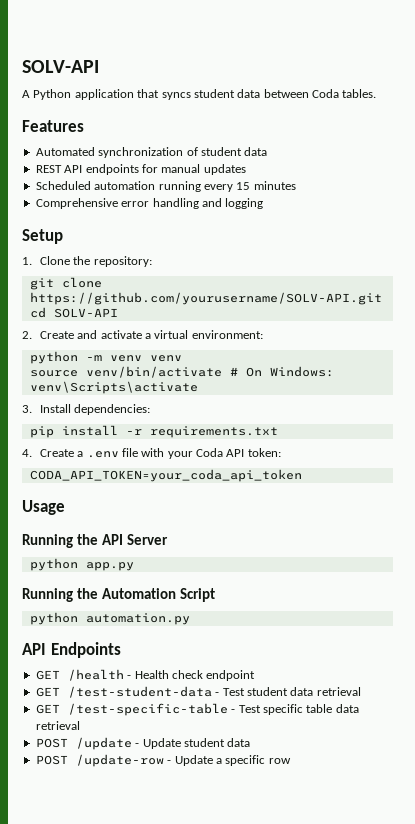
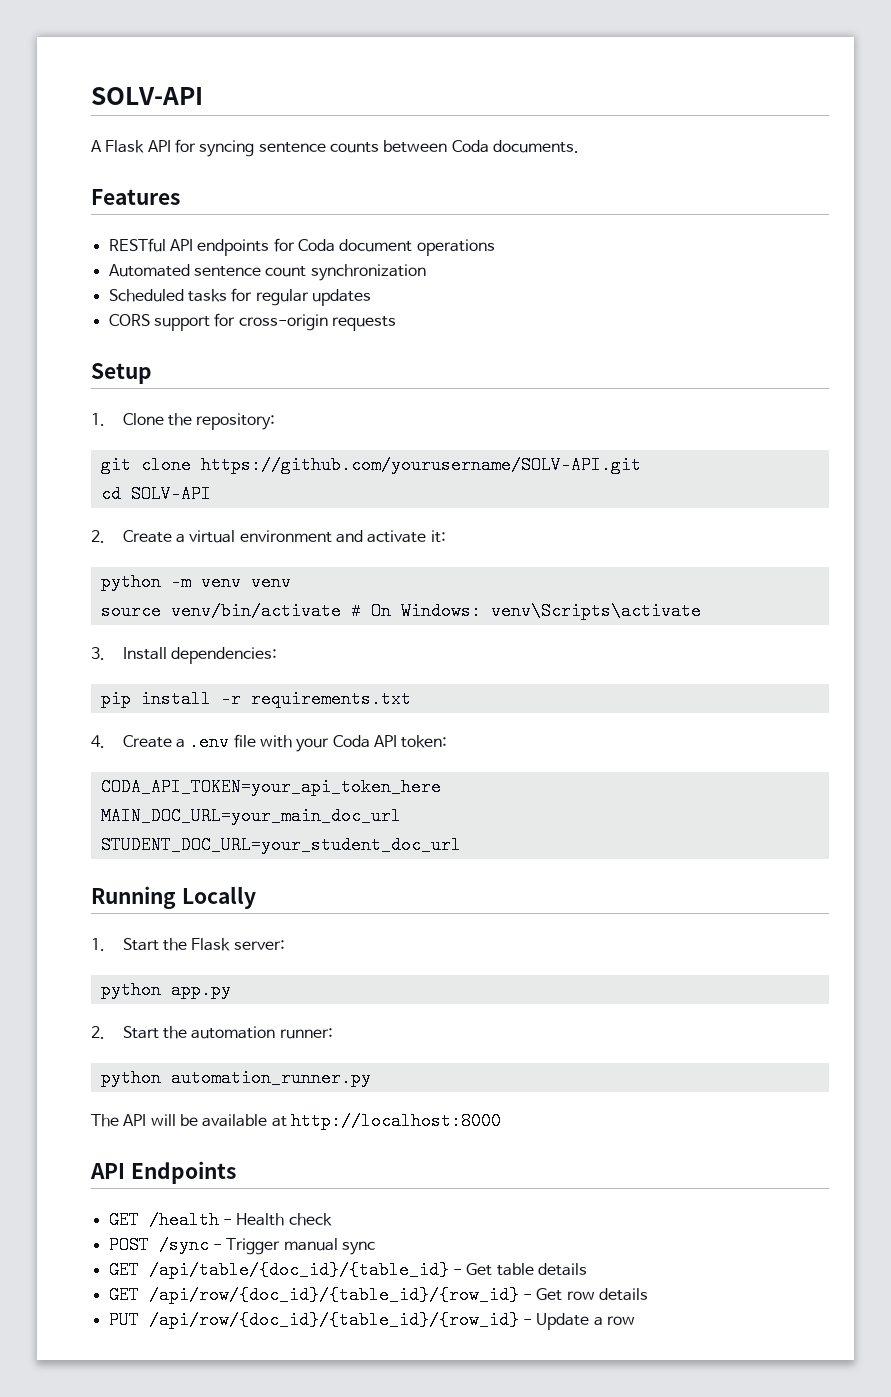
[33,89,261,100] Python application that syncs student data -> [105,139,379,157] Flask API for syncing sentence counts
[342,89,377,98] tables. -> [492,140,579,153] documents.
[35,147,268,158] [35,164,246,175] [35,181,296,192] [35,198,264,209] Automated synchronization of student data // REST API endpoints for manual updates // Scheduled automation running every 15 minutes // Comprehensive error handling and logging -> [108,238,495,256] [108,264,426,281] [108,288,371,306] [108,313,396,331] RESTful API endpoints for Coda document operations // Automated sentence count synchronization // Scheduled tasks for regular updates // CORS support for cross-origin requests
[77,330,263,339] and activate a virtual environment: -> [176,530,446,543] a virtual environment and activate it:
[29,469,302,482] [22,500,65,515] [22,534,168,548] [29,558,134,571] [22,588,215,602] [29,612,190,625] CODA_API_TOKEN=your_coda_api_token // Usage // Running the API Server // python app.py // Running the Automation Script // python automation.py -> [100,778,441,796] [100,807,401,825] [100,836,461,854] [91,886,256,909] [91,938,285,951] [100,981,231,999] [91,1026,333,1039] [100,1069,371,1087] [91,1112,501,1130] CODA_API_TOKEN=your_api_token_here // MAIN_DOC_URL=your_main_doc_url // STUDENT_DOC_URL=your_student_doc_url // Running Locally // 1. Start the Flask server: // python app.py // 2. Start the automation runner: // python automation_runner.py // The API will be available at http://localhost:8000
[206,670,256,681] [35,686,361,698] [35,703,359,716] [35,721,80,730] [35,737,251,750] [35,754,164,767] endpoint // GET /test-student-data - Test student data retrieval // GET /test-specific-table - Test specific table data retrieval // POST /update - Update student data // POST /update-row -> [108,1236,375,1255] [108,1261,587,1279] [108,1286,648,1304] [108,1311,519,1329] // POST /sync - Trigger manual sync // GET /api/table/{doc_id}/{table_id} - Get table details // GET /api/row/{doc_id}/{table_id}/{row_id} - Get row details // PUT /api/row/{doc_id}/{table_id}/{row_id}
[225,755,266,766] specific -> (603, 1321) none

